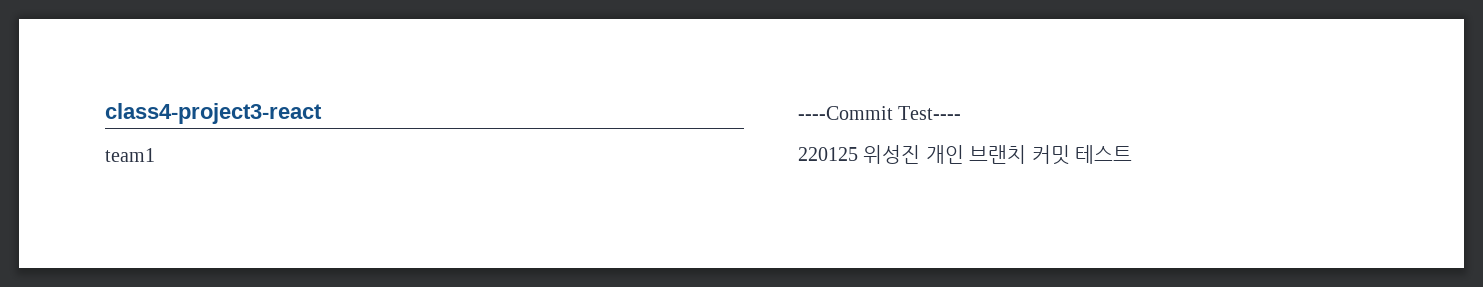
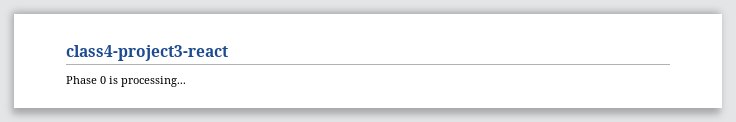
[105,148,155,162] [798,106,962,120] [798,145,1132,165] team1 // ----Commit Test---- // 220125 위성진 개인 브랜치 커밋 테스트 -> [66,76,186,87] Phase 0 is processing...

